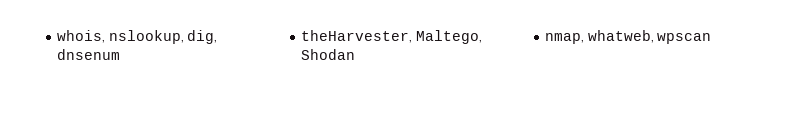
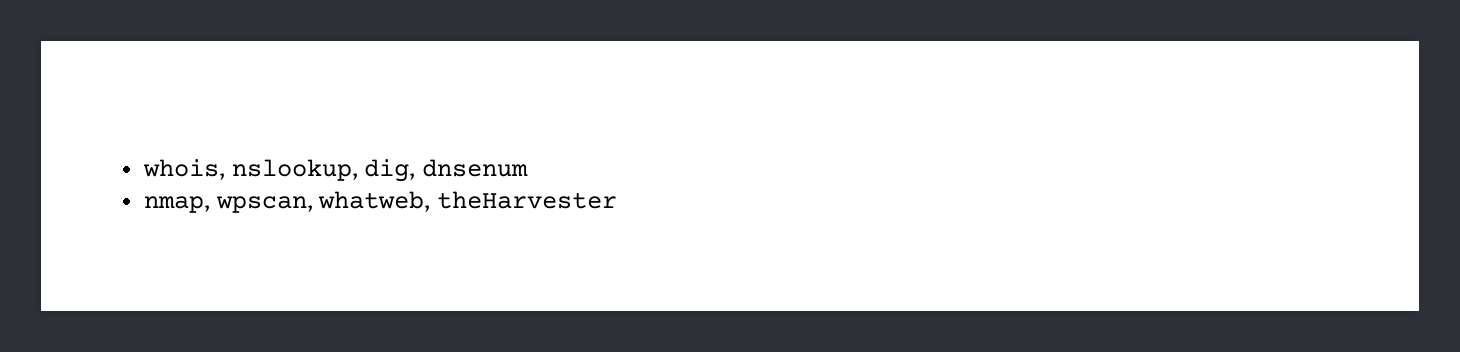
[301,30,482,44] [301,49,356,60] [545,30,712,44] theHarvester, Maltego, Shodan // nmap, whatweb, wpscan -> [144,191,617,213] nmap, wpscan, whatweb, theHarvester

